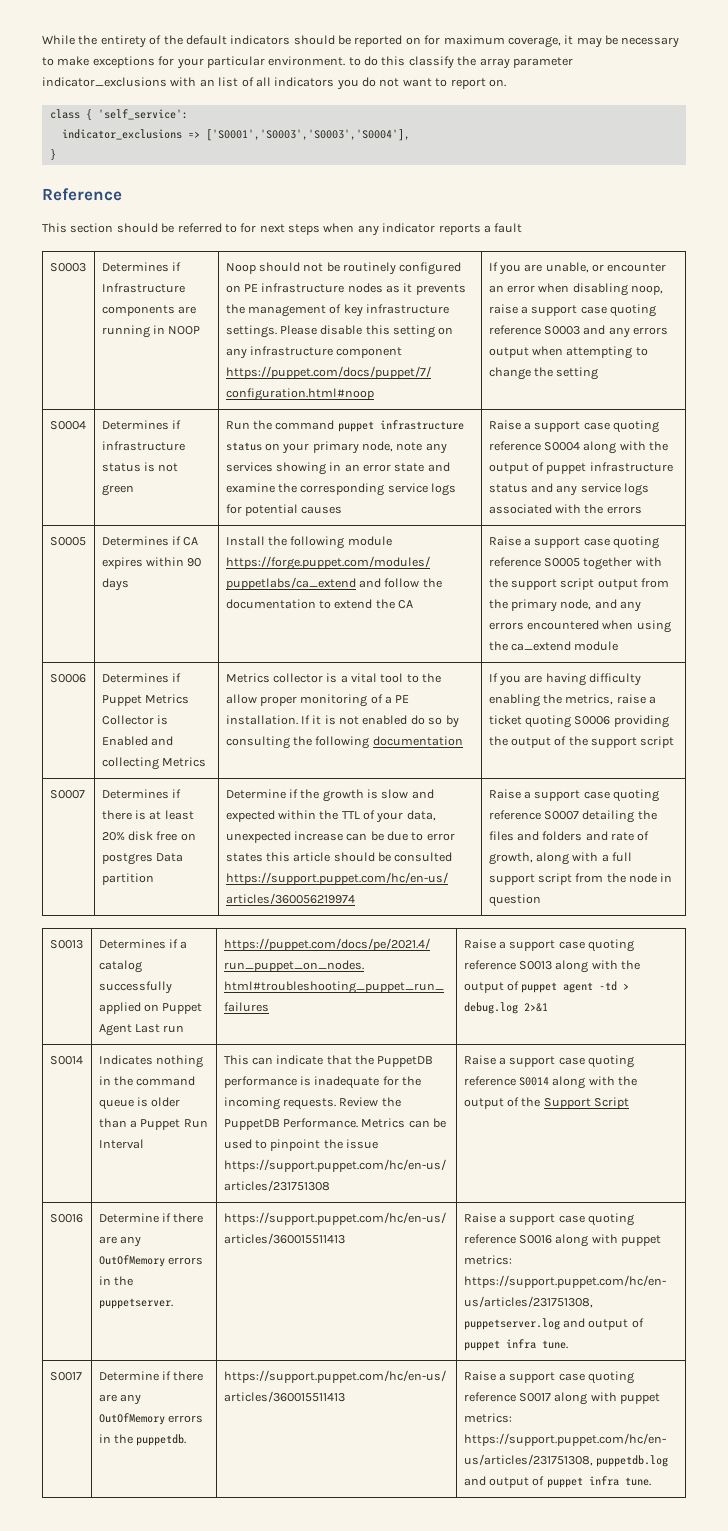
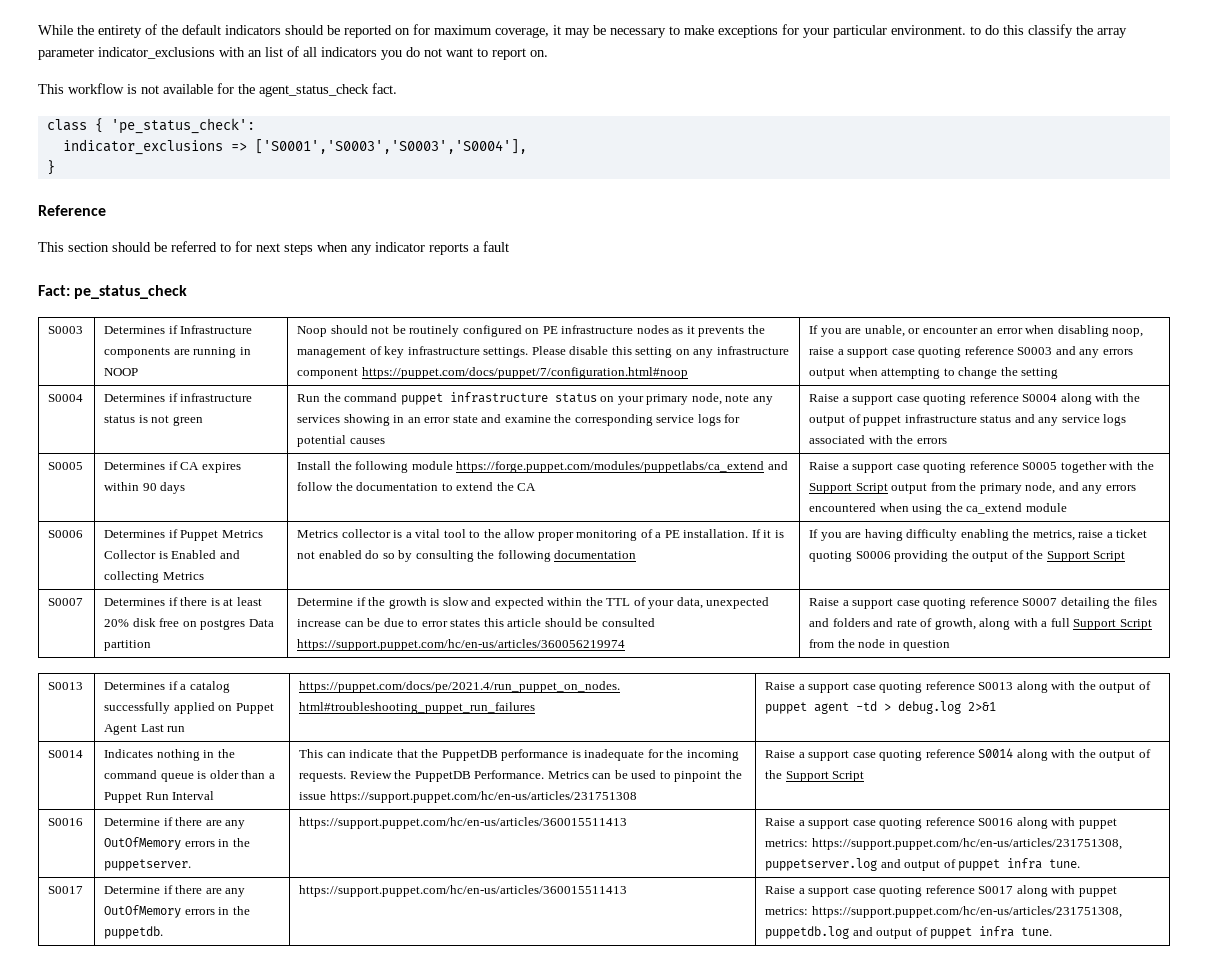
(506, 83) none -> [38,83,397,97] // This workflow is not available for the agent_status_check fact.
[97,109,188,120] 'self_service': -> [110,118,255,134] 'pe_status_check':
(523, 228) none -> [38,285,188,299] // Fact: pe_status_check
[510,578,595,590] support script -> [809,483,888,494] Support Script
[591,736,675,748] support script -> [1046,551,1126,562] Support Script
[488,873,572,885] support script -> [1073,619,1152,630] Support Script

